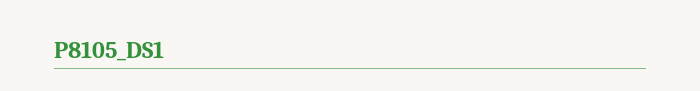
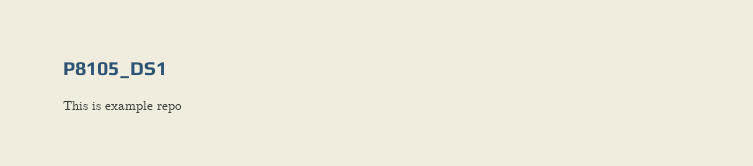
(164, 51) none -> [63,101,182,113] // This is example repo

